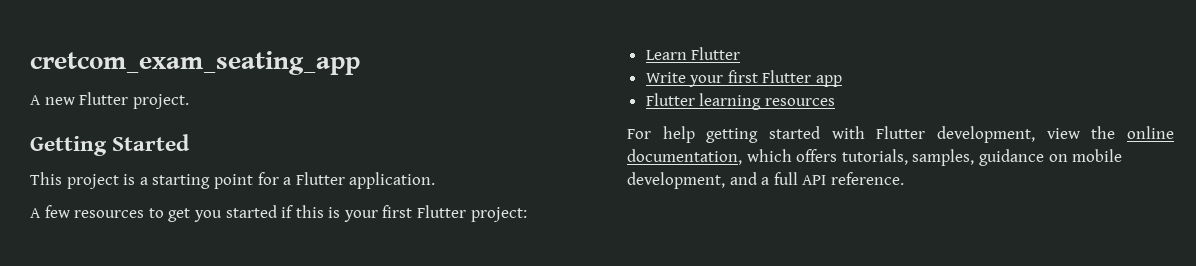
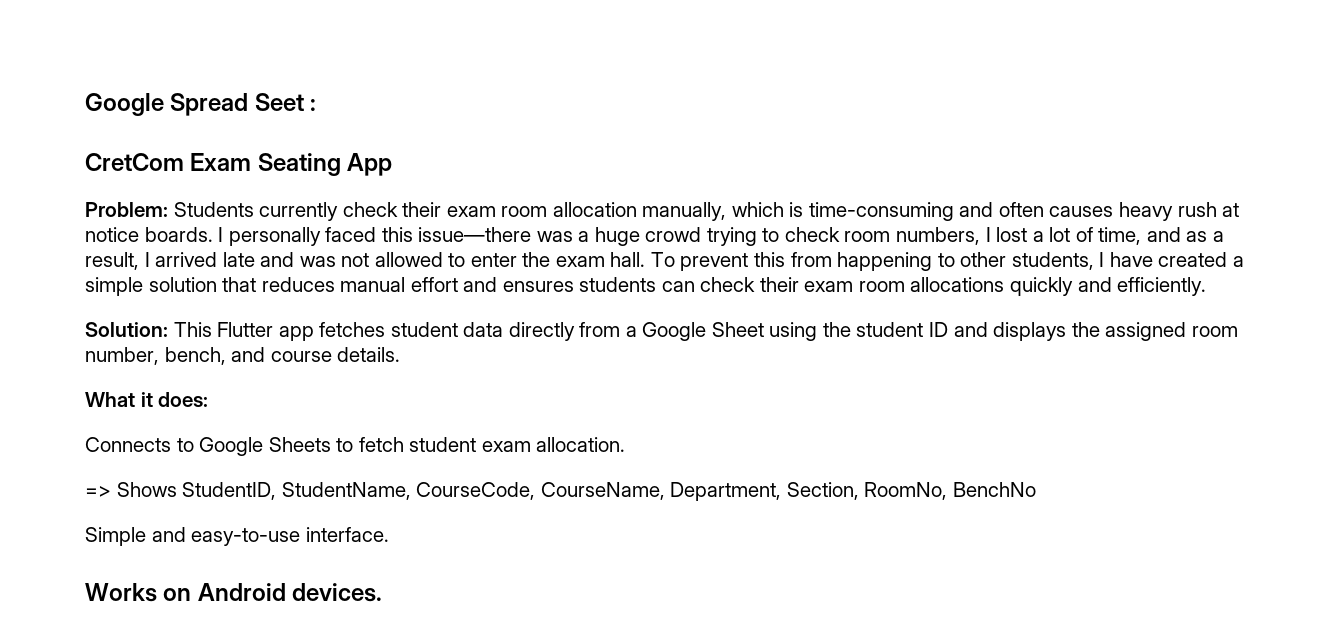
[30,51,360,75] [30,92,189,109] [30,134,191,156] [30,172,436,189] [30,205,527,222] [645,47,741,60] [645,70,843,87] [645,93,835,110] [627,126,1174,143] [627,149,1123,166] [627,172,904,189] cretcom_exam_seating_app // A new Flutter project. // Getting Started // This project is a starting point for a Flutter application. // A few resources to get you started if this is your first Flutter project: // Learn Flutter // Write your first Flutter app // Flutter learning resources // For help getting started with Flutter development, view the online documentation, which offers tutorials, samples, guidance on mobile development, and a full API reference. -> [85,93,317,116] [85,153,393,176] [85,202,1240,221] [85,227,1224,246] [85,252,1244,271] [85,277,1207,296] [85,322,1238,341] [85,347,401,365] [85,392,209,407] [85,437,626,456] [85,482,1036,501] [85,527,389,546] [85,583,383,602] Google Spread Seet : // CretCom Exam Seating App // Problem: Students currently check their exam room allocation manually, which is time-consuming and often causes heavy rush at notice boards. I personally faced this issue—there was a huge crowd trying to check room numbers, I lost a lot of time, and as a result, I arrived late and was not allowed to enter the exam hall. To prevent this from happening to other students, I have created a simple solution that reduces manual effort and ensures students can check their exam room allocations quickly and efficiently. // Solution: This Flutter app fetches student data directly from a Google Sheet using the student ID and displays the assigned room number, bench, and course details. // What it does: // Connects to Google Sheets to fetch student exam allocation. // => Shows StudentID, StudentName, CourseCode, CourseName, Department, Section, RoomNo, BenchNo // Simple and easy-to-use interface. // Works on Android devices.

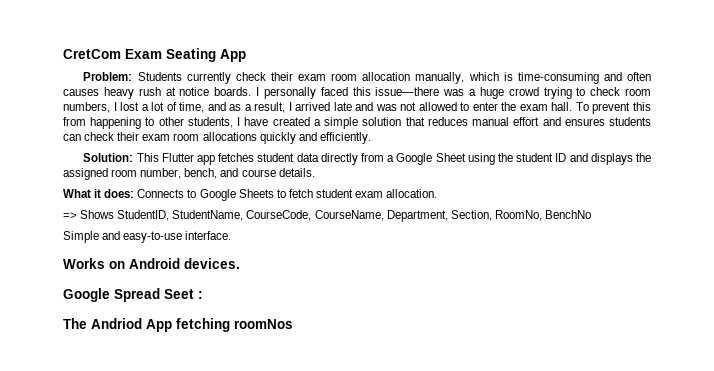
[85,93,317,116] Google Spread Seet : // -> (63, 54) none
(209, 399) // -> (135, 193) none
(383, 592) none -> [63,288,203,302] [63,318,293,332] // Google Spread Seet : // The Andriod App fetching roomNos

